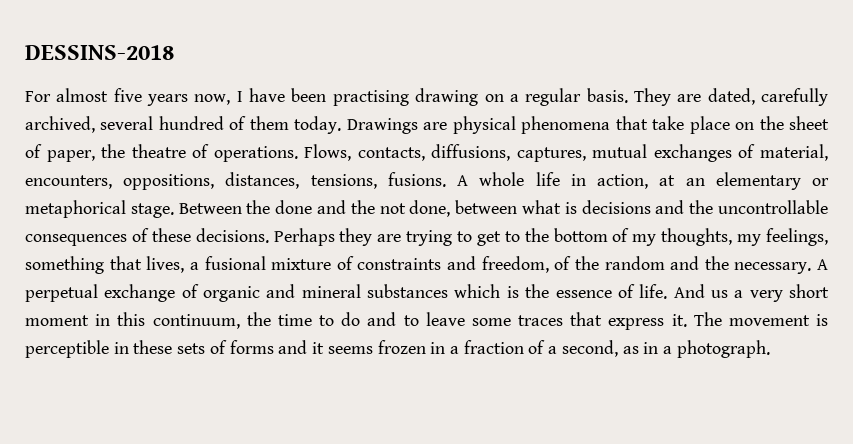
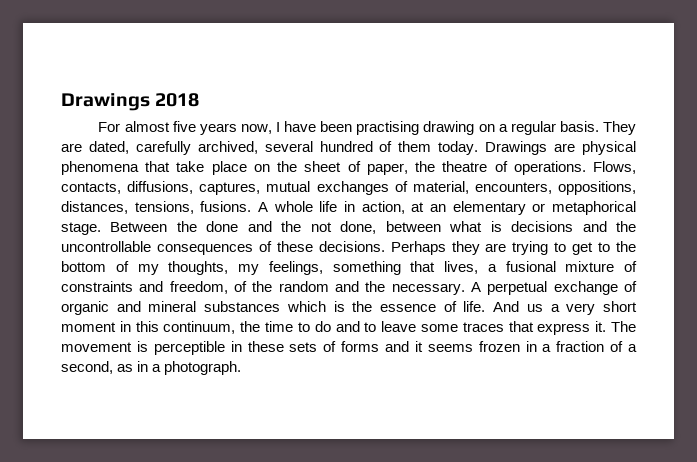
[25,45,174,60] DESSINS-2018 -> [61,93,200,111] Drawings 2018

